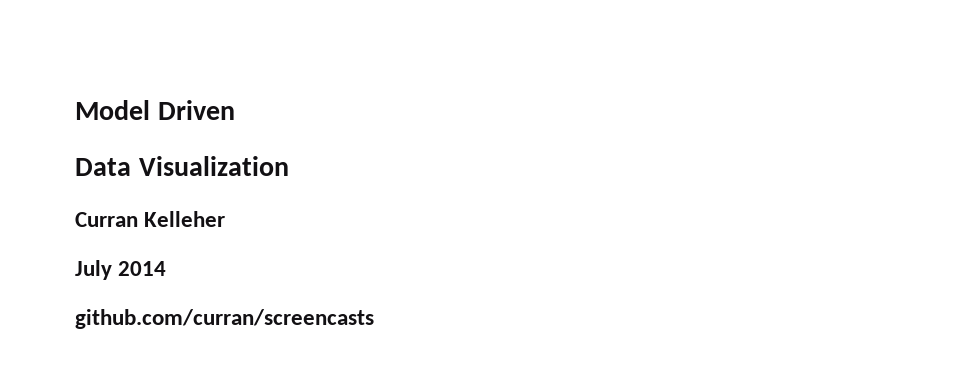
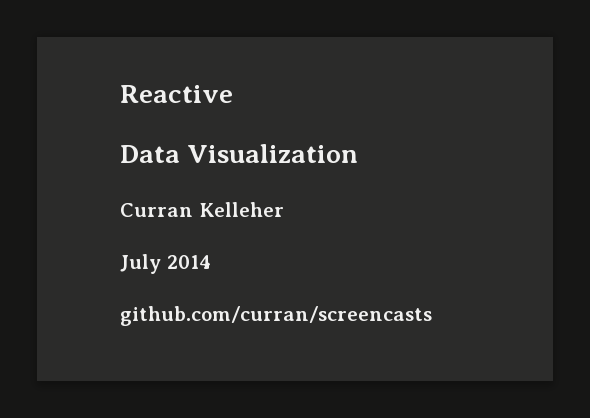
[75,100,235,120] Model Driven -> [120,85,233,103] Reactive

